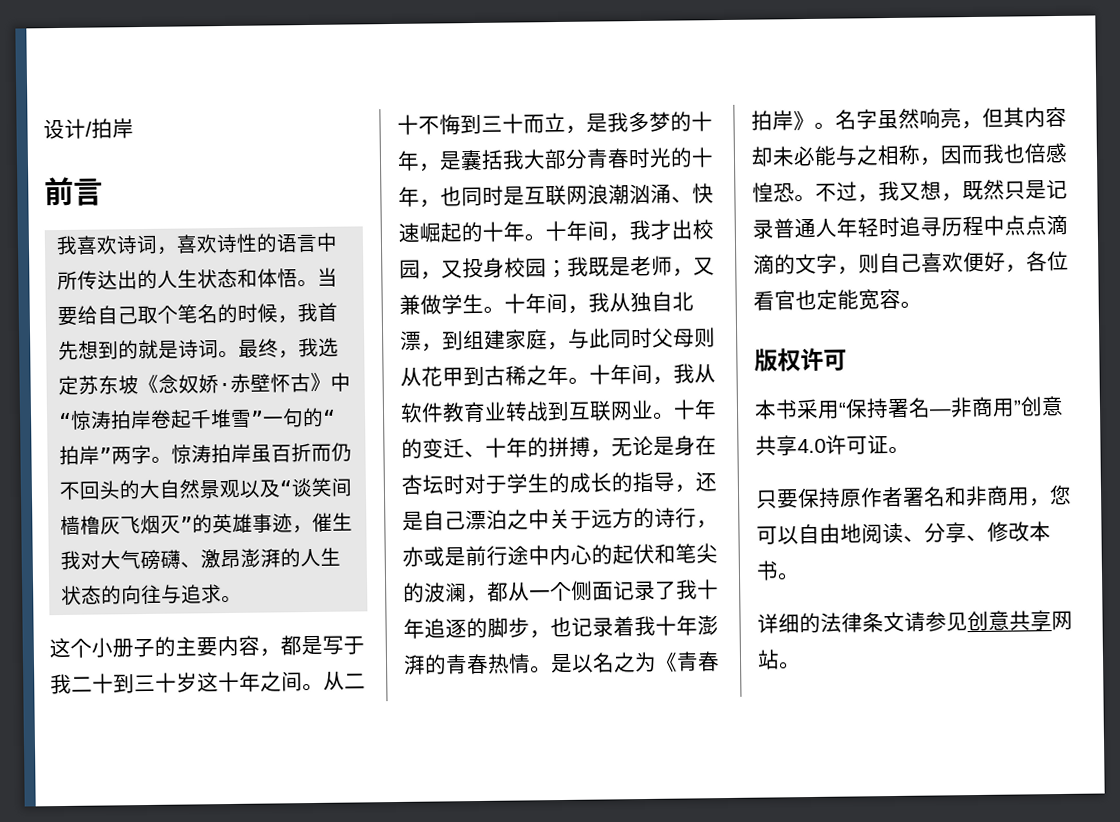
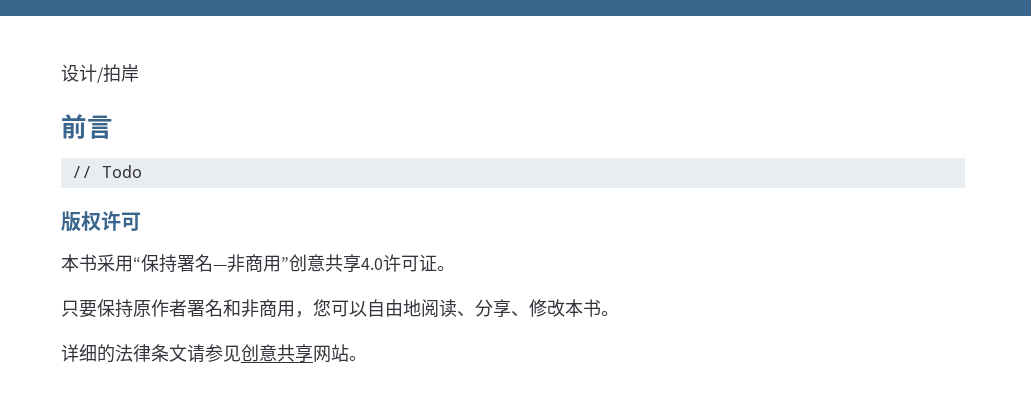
[56,232,339,256] [57,267,339,291] [57,302,339,327] [58,337,340,361] [58,372,352,396] [58,407,337,430] [59,442,353,466] [59,477,354,501] [60,512,354,536] [60,547,342,571] [61,584,243,606] [49,635,365,659] [50,671,366,695] [397,111,713,136] [397,147,714,172] [398,183,714,208] [398,219,714,243] [399,255,715,280] [399,291,694,315] [400,327,716,352] [400,363,716,387] [400,399,717,423] [401,435,717,459] [401,471,717,495] [402,507,718,531] [402,543,718,567] [403,579,719,604] [403,615,719,639] [403,651,720,675] [751,106,1067,131] [751,142,1068,167] [752,178,1068,203] [752,214,1068,239] [753,250,1069,275] [753,288,922,311] 我喜欢诗词，喜欢诗性的语言中所传达出的人生状态和体悟。当要给自己取个笔名的时候，我首先想到的就是诗词。最终，我选定苏东坡《念奴娇·赤壁怀古》中“惊涛拍岸卷起千堆雪”一句的“拍岸”两字。惊涛拍岸虽百折而仍不回头的大自然景观以及“谈笑间樯橹灰飞烟灭”的英雄事迹，催生我对大气磅礴、激昂澎湃的人生状态的向往与追求。 // 这个小册子的主要内容，都是写于我二十到三十岁这十年之间。从二十不悔到三十而立，是我多梦的十年，是囊括我大部分青春时光的十年，也同时是互联网浪潮汹涌、快速崛起的十年。十年间，我才出校园，又投身校园；我既是老师，又兼做学生。十年间，我从独自北漂，到组建家庭，与此同时父母则从花甲到古稀之年。十年间，我从软件教育业转战到互联网业。十年的变迁、十年的拼搏，无论是身在杏坛时对于学生的成长的指导，还是自己漂泊之中关于远方的诗行，亦或是前行途中内心的起伏和笔尖的波澜，都从一个侧面记录了我十年追逐的脚步，也记录着我十年澎湃的青春热情。是以名之为《青春拍岸》。名字虽然响亮，但其内容却未必能与之相称，因而我也倍感惶恐。不过，我又想，既然只是记录普通人年轻时追寻历程中点点滴滴的文字，则自己喜欢便好，各位看官也定能宽容。 -> [71,165,142,178] // Todo

